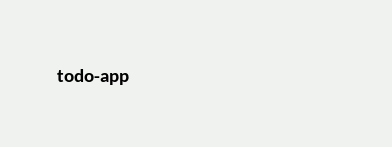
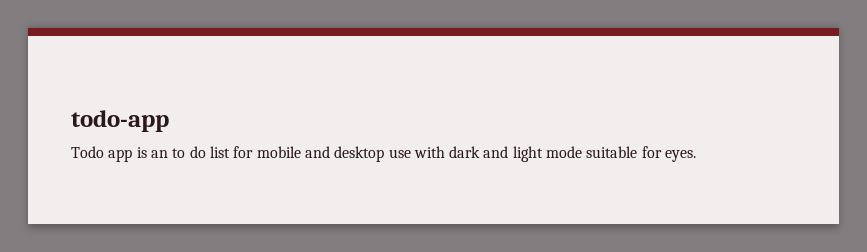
(129, 77) none -> [71,146,697,162] // Todo app is an to do list for mobile and desktop use with dark and light mode suitable for eyes.

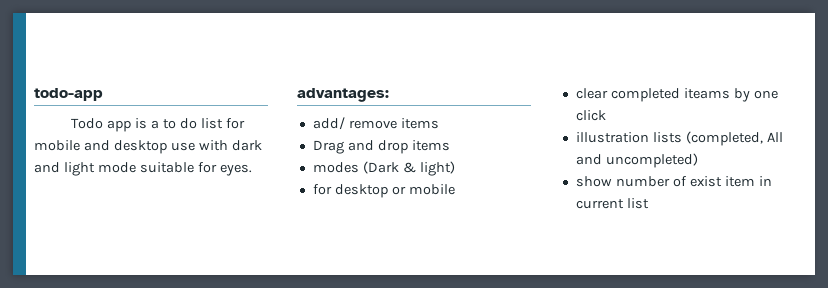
[150,150,168,158] an -> [151,120,160,129] a
(697, 156) none -> [297,88,389,102] [312,117,439,130] [312,140,450,154] [312,161,455,176] [312,184,455,198] [575,88,778,102] [575,110,606,121] [575,131,783,146] [575,153,698,168] [575,176,772,187] [575,198,649,209] // advantages: // add/ remove items // Drag and drop items // modes (Dark & light) // for desktop or mobile // clear completed iteams by one click // illustration lists (completed, All and uncompleted) // show number of exist item in current list

